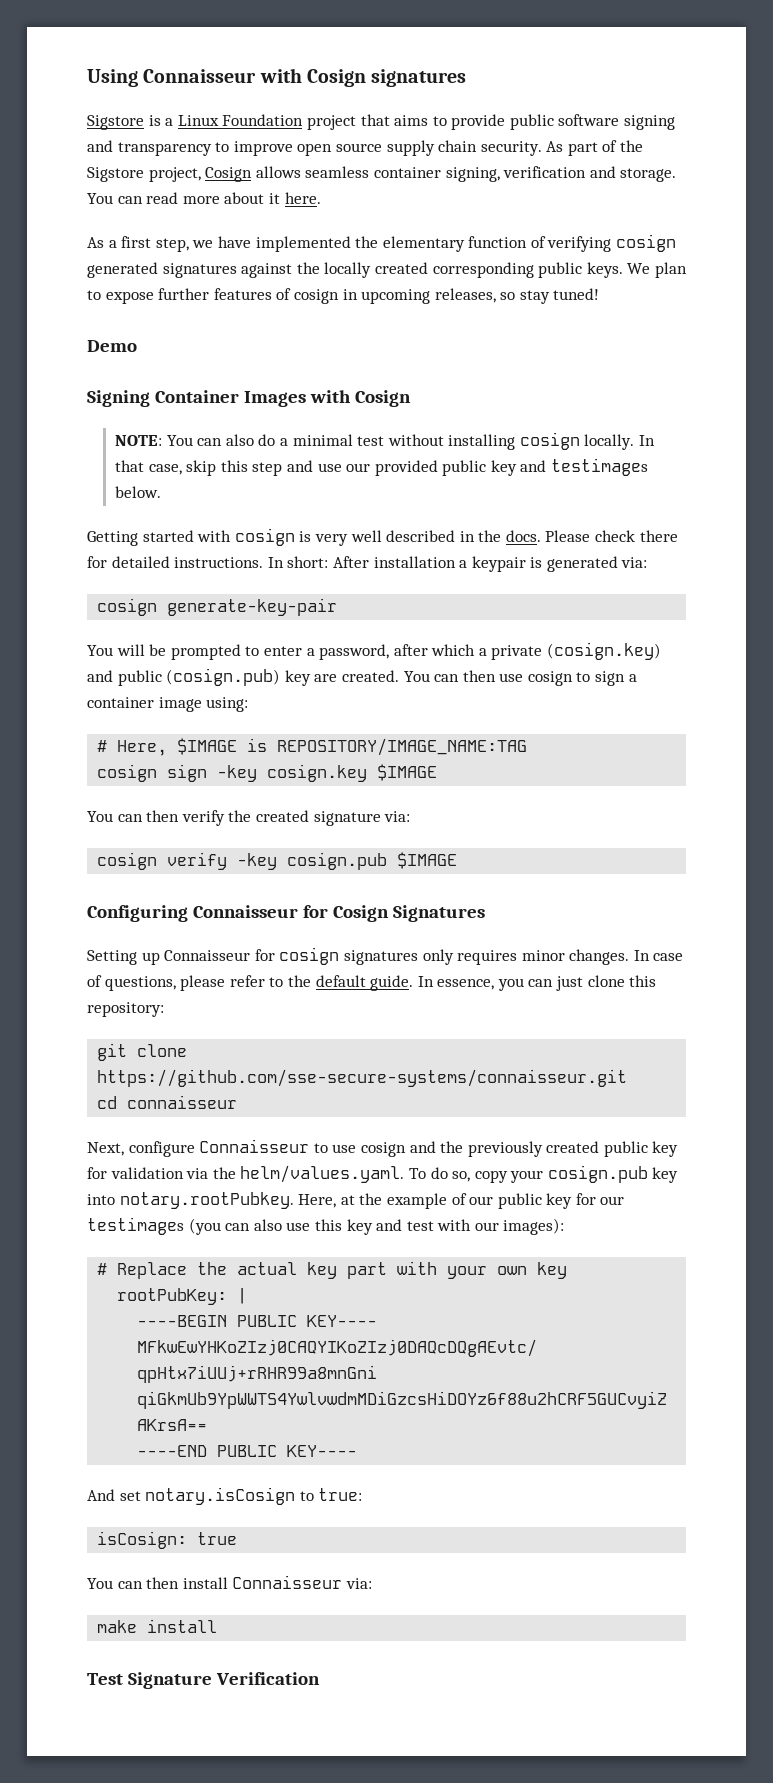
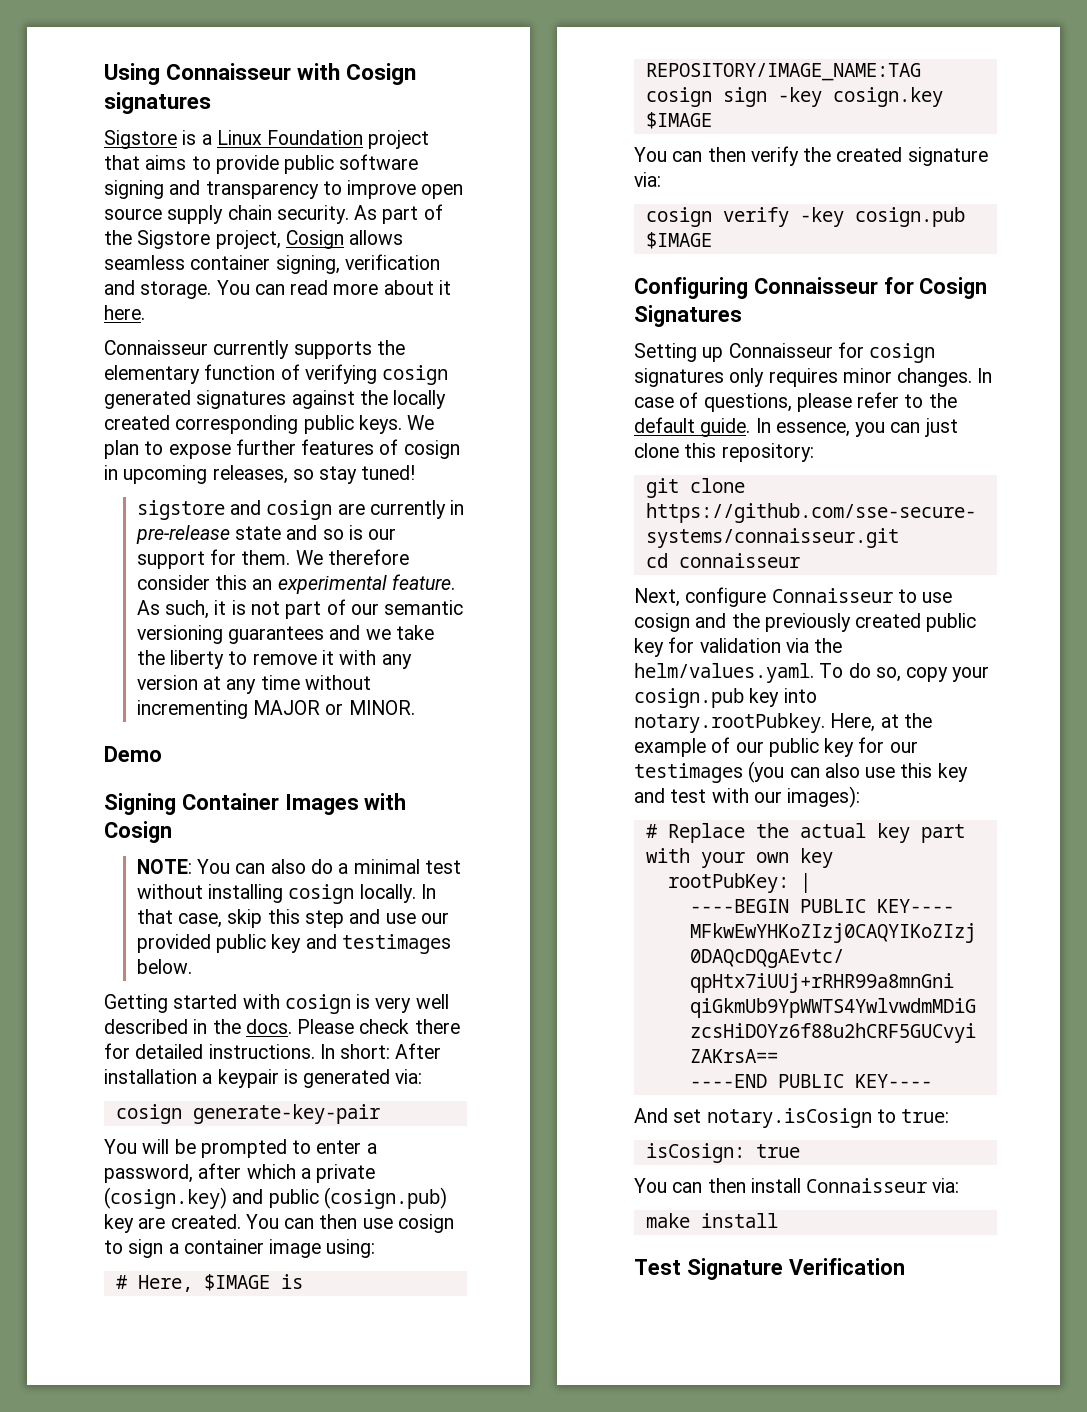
[87,236,351,252] As a first step, we have implemented -> [104,340,372,359] Connaisseur currently supports
(600, 294) none -> [136,500,465,520] [135,525,397,544] [136,549,409,569] [136,574,455,594] [136,599,464,619] [136,625,434,644] [136,650,412,669] [136,675,371,694] [136,700,415,719] // sigstore and cosign are currently in pre-release state and so is our support for them. We therefore consider this an experimental feature. As such, it is not part of our semantic versioning guarantees and we take the liberty to remove it with any version at any time without incrementing MAJOR or MINOR.

